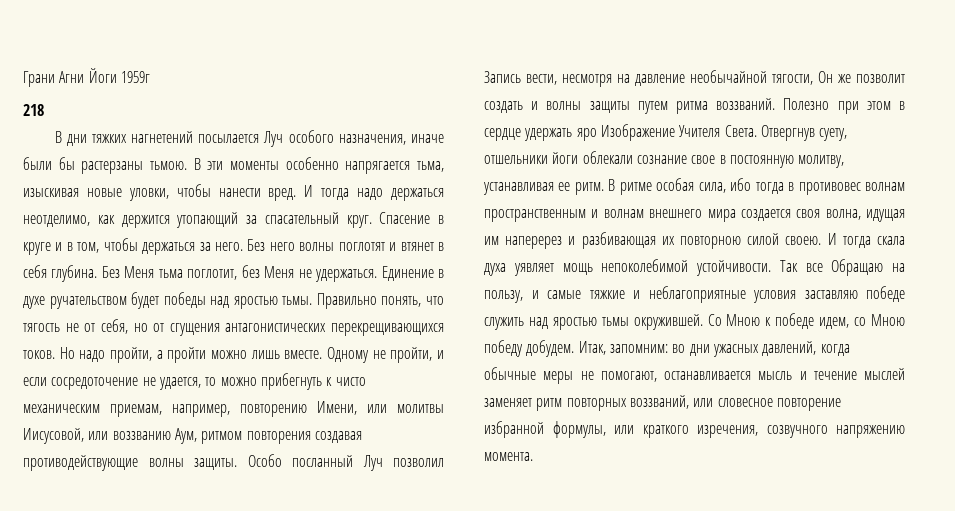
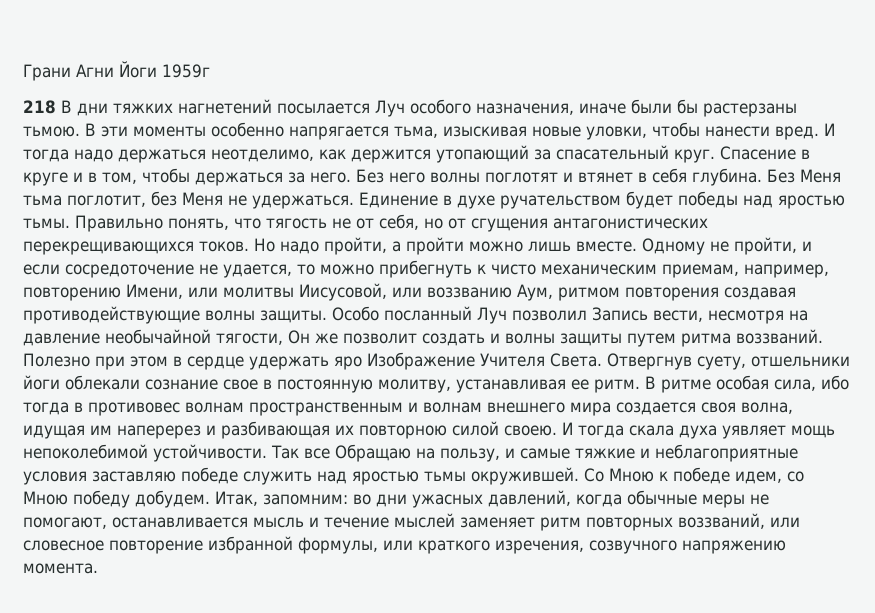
(44, 110) // -> (56, 107) none

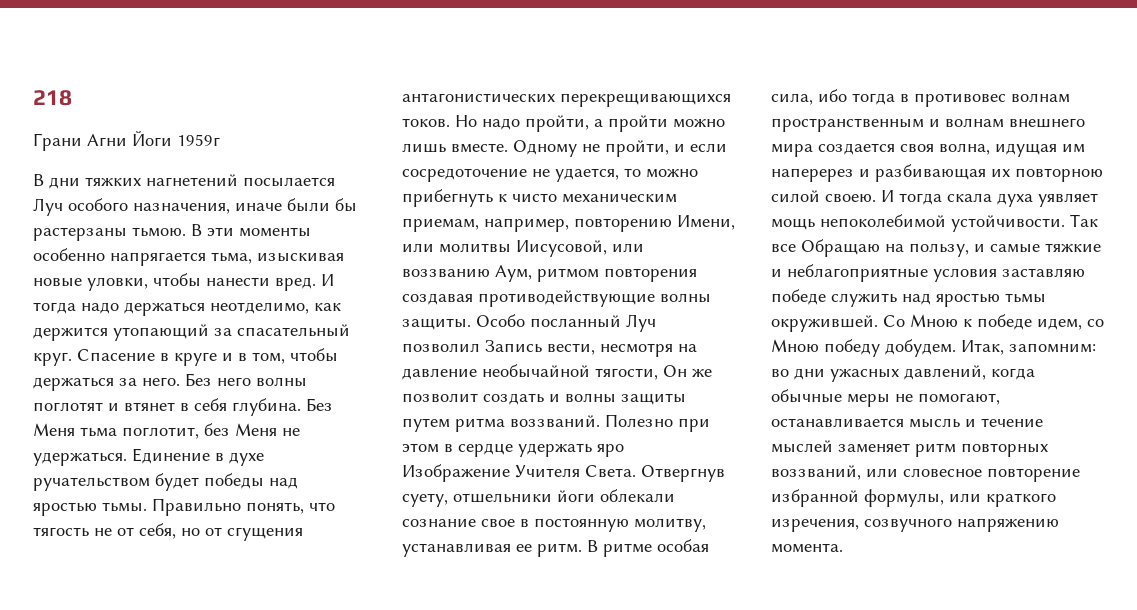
(23, 72) none -> [33,90,72,106] 218 //
[23,100,56,114] 218 -> (220, 140) none

